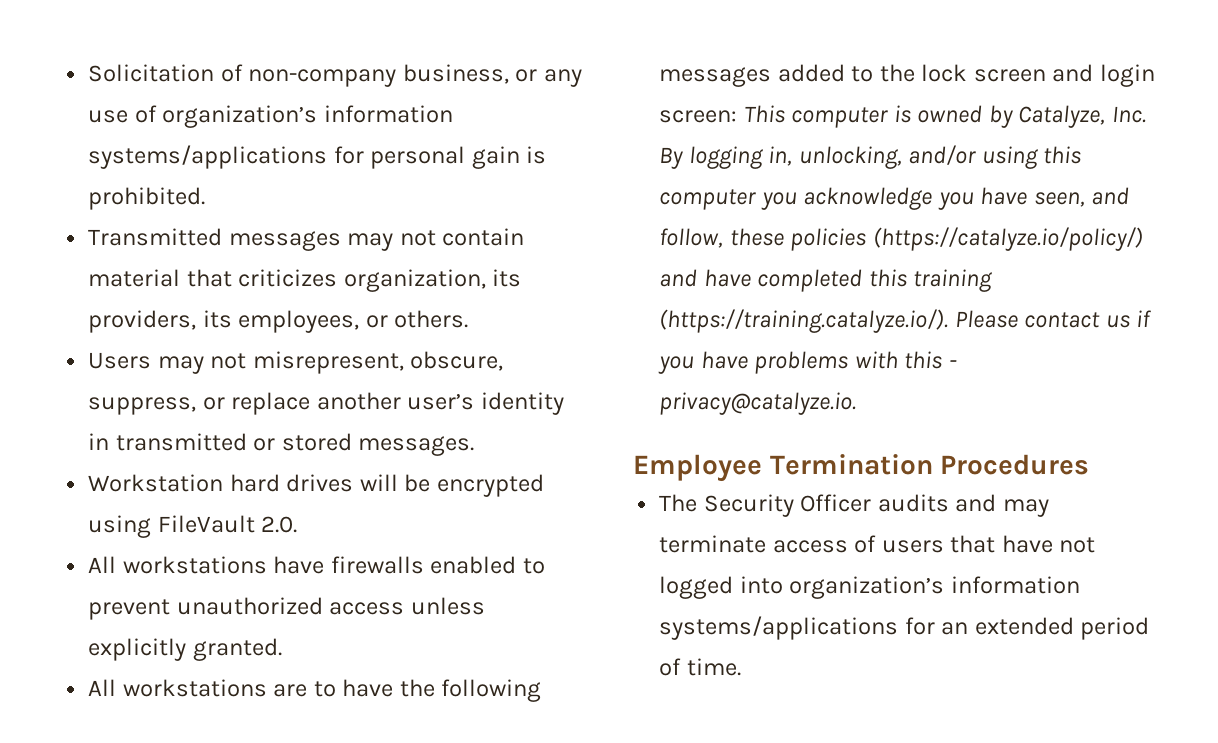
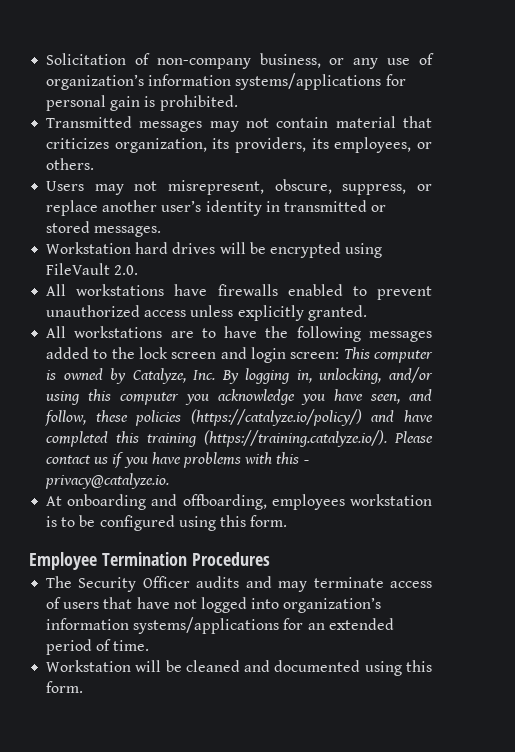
(857, 403) none -> [46,494,432,510] [46,515,288,531] // At onboarding and offboarding, employees workstation is to be configured using this form.
(741, 667) none -> [46,660,432,676] [46,681,84,693] // Workstation will be cleaned and documented using this form.

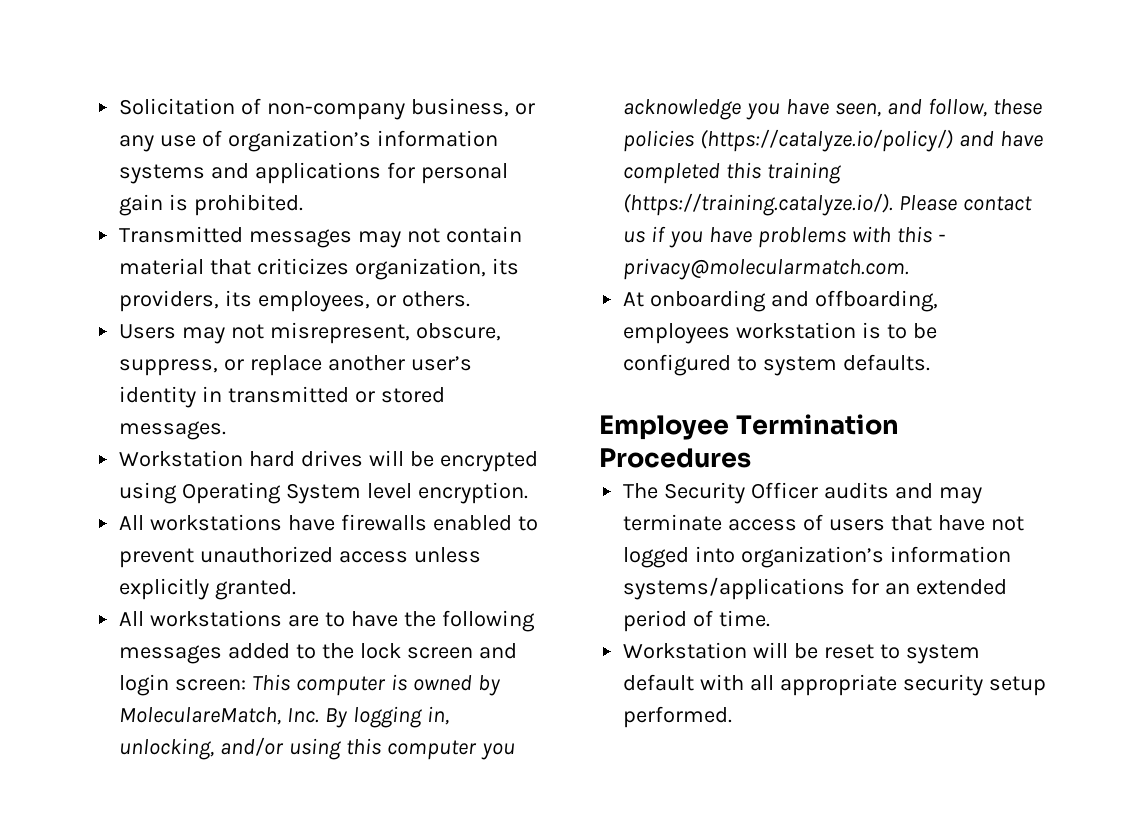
[235,73,382,90] systems/applications -> [119,162,382,184] systems and applications
[46,263,139,275] FileVault 2.0. -> [182,482,528,504] Operating System level encryption.
[132,368,186,384] Catalyze, -> [119,707,282,725] MoleculareMatch,
[45,473,170,489] privacy@catalyze.io. -> [623,258,910,280] privacy@molecularmatch.com.
[178,515,288,531] using this form. -> [737,354,931,376] to system defaults.
[185,660,432,676] [46,681,84,693] cleaned and documented using this form. -> [824,644,980,664] [623,674,1046,696] [623,706,733,728] reset to system default with all appropriate security setup performed.

